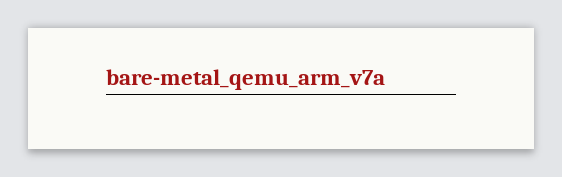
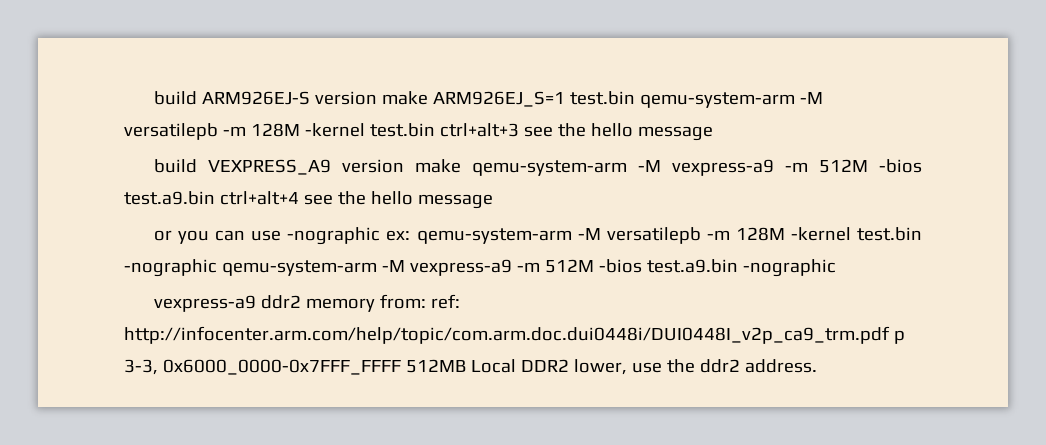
[106,69,385,90] bare-metal_qemu_arm_v7a -> [154,91,824,108] [124,123,713,141] [154,159,922,176] [124,191,493,209] [154,227,922,245] [124,259,836,277] [154,294,461,312] [124,326,905,344] [124,359,817,375] build ARM926EJ-S version make ARM926EJ_S=1 test.bin qemu-system-arm -M versatilepb -m 128M -kernel test.bin ctrl+alt+3 see the hello message // build VEXPRESS_A9 version make qemu-system-arm -M vexpress-a9 -m 512M -bios test.a9.bin ctrl+alt+4 see the hello message // or you can use -nographic ex: qemu-system-arm -M versatilepb -m 128M -kernel test.bin -nographic qemu-system-arm -M vexpress-a9 -m 512M -bios test.a9.bin -nographic // vexpress-a9 ddr2 memory from: ref: http://infocenter.arm.com/help/topic/com.arm.doc.dui0448i/DUI0448I_v2p_ca9_trm.pdf p 3-3, 0x6000_0000-0x7FFF_FFFF 512MB Local DDR2 lower, use the ddr2 address.

